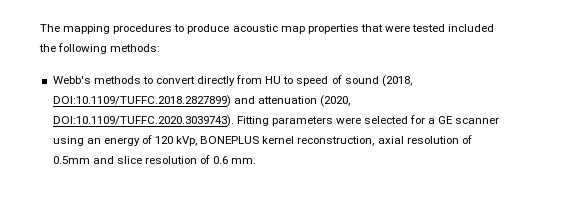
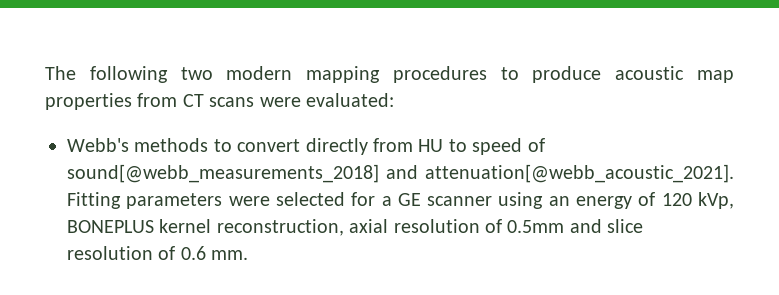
(60, 28) none -> [89,66,293,83] following two modern
[360,24,495,32] [39,43,161,54] that were tested included the following methods: -> [137,93,394,107] from CT scans were evaluated:
[344,75,412,87] [52,95,350,107] [52,115,234,127] sound (2018, DOI:10.1109/TUFFC.2018.2827899) and attenuation (2020, DOI:10.1109/TUFFC.2020.3039743). -> [67,164,734,183] sound[@webb_measurements_2018] and attenuation[@webb_acoustic_2021].

